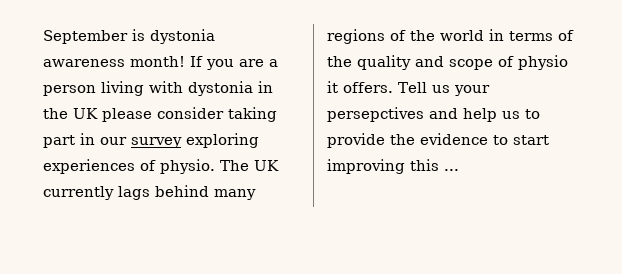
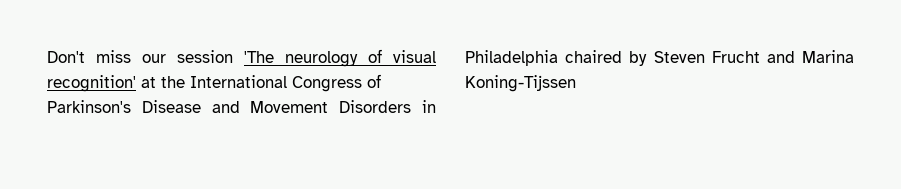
[43,29,215,44] [43,56,278,70] [43,81,273,96] [43,107,277,122] [43,133,259,148] [43,159,279,174] [43,185,256,200] [327,29,574,44] [327,55,568,70] [327,81,490,96] [327,107,540,122] [327,133,549,148] [327,159,459,174] September is dystonia awareness month! If you are a person living with dystonia in the UK please consider taking part in our survey exploring experiences of physio. The UK currently lags behind many regions of the world in terms of the quality and scope of physio it offers. Tell us your persepctives and help us to provide the evidence to start improving this ... -> [47,49,436,67] [47,74,381,92] [47,100,437,113] [465,50,854,66] [465,75,576,92] Don't miss our session 'The neurology of visual recognition' at the International Congress of Parkinson's Disease and Movement Disorders in Philadelphia chaired by Steven Frucht and Marina Koning-Tijssen

